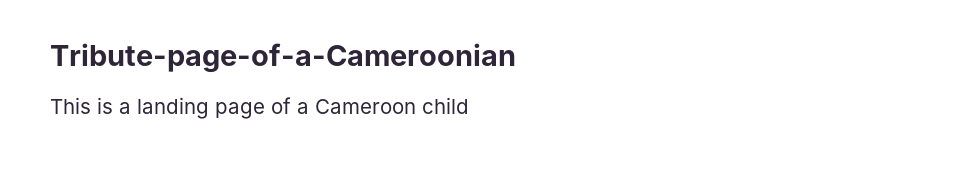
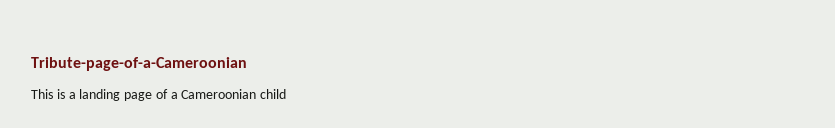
[315,99,416,114] Cameroon -> [181,89,257,99] Cameroonian

